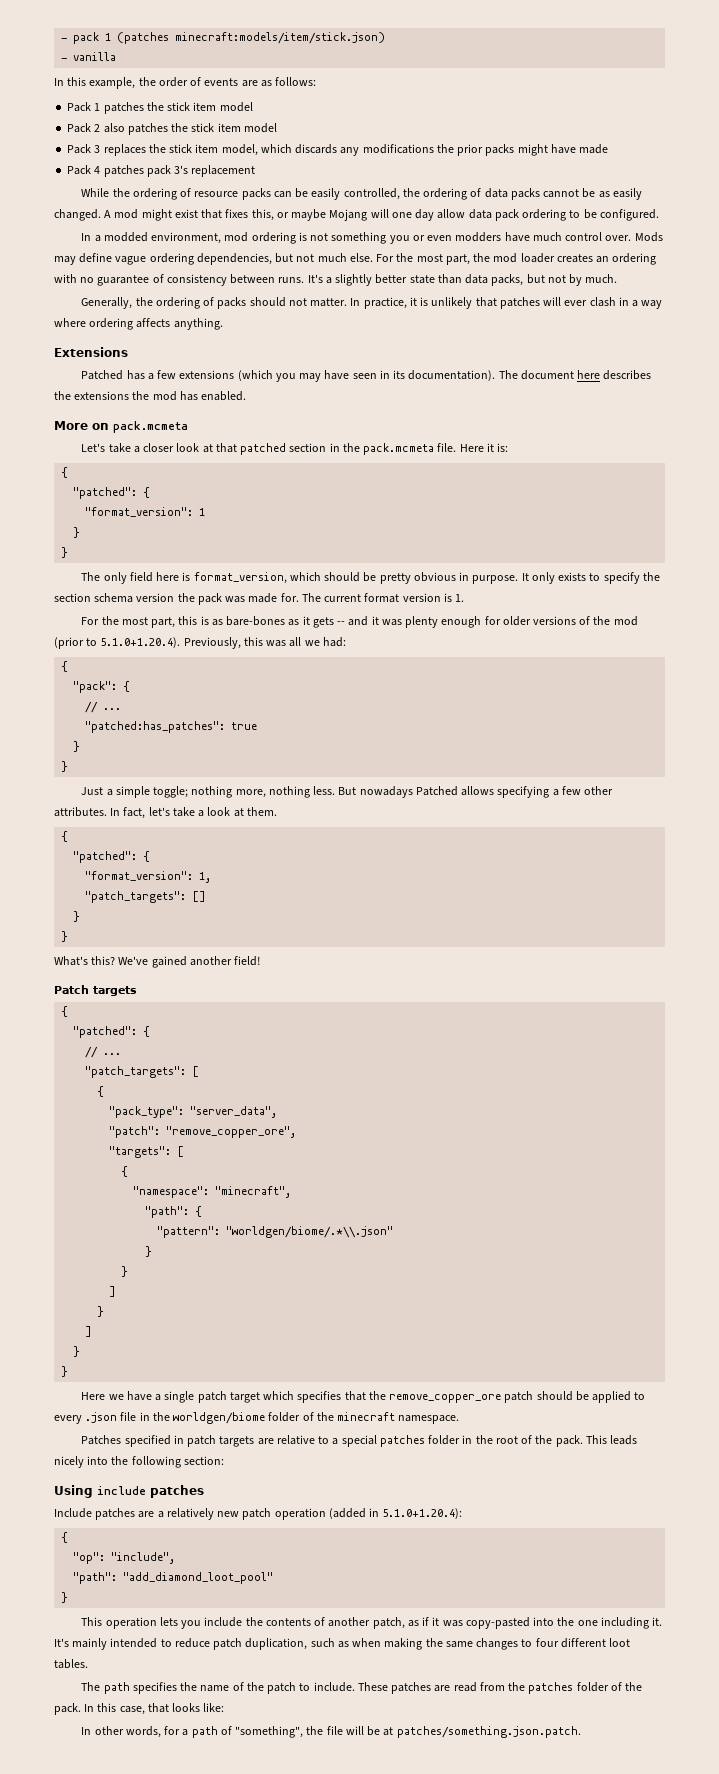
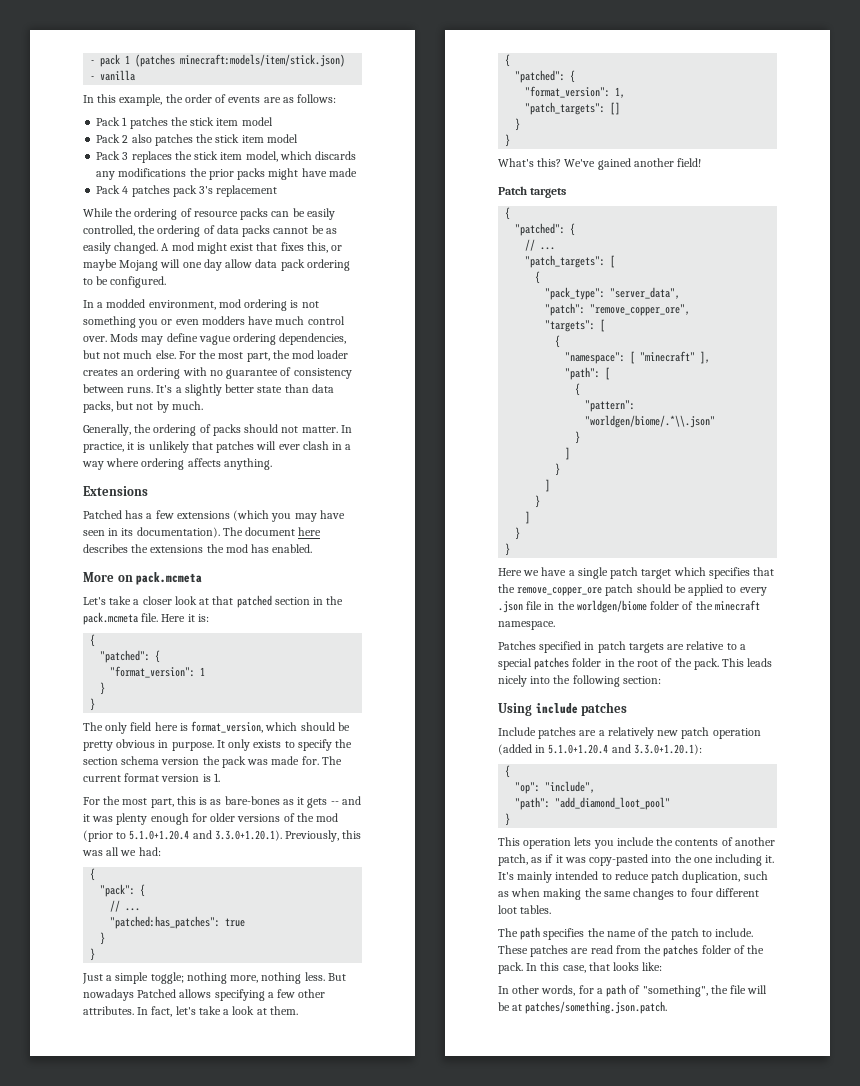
[100,637,181,648] 5.1.0+1.20.4). -> [129,830,282,841] 5.1.0+1.20.4 and 3.3.0+1.20.1).
[215,1186,292,1198] [145,1206,190,1218] "minecraft", // "path": -> [630,351,711,364] [565,367,611,380] [ "minecraft" ], // "path": [ //
(153, 1251) none -> [565,447,571,460] // ]
[382,1508,463,1519] 5.1.0+1.20.4): -> [548,744,702,755] 5.1.0+1.20.4 and 3.3.0+1.20.1):

